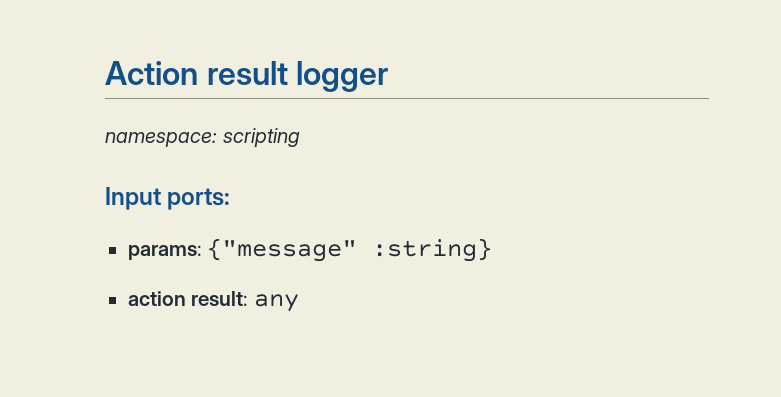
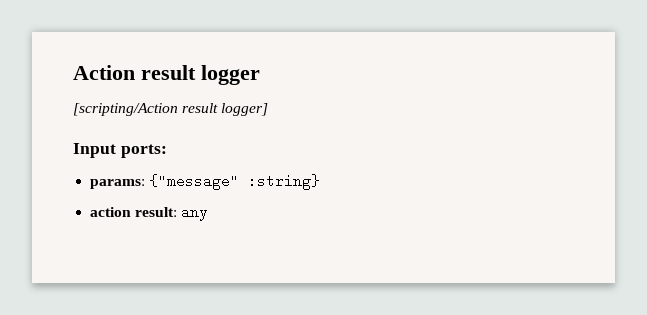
[105,128,300,147] namespace: scripting -> [73,103,269,116] [scripting/Action result logger]

